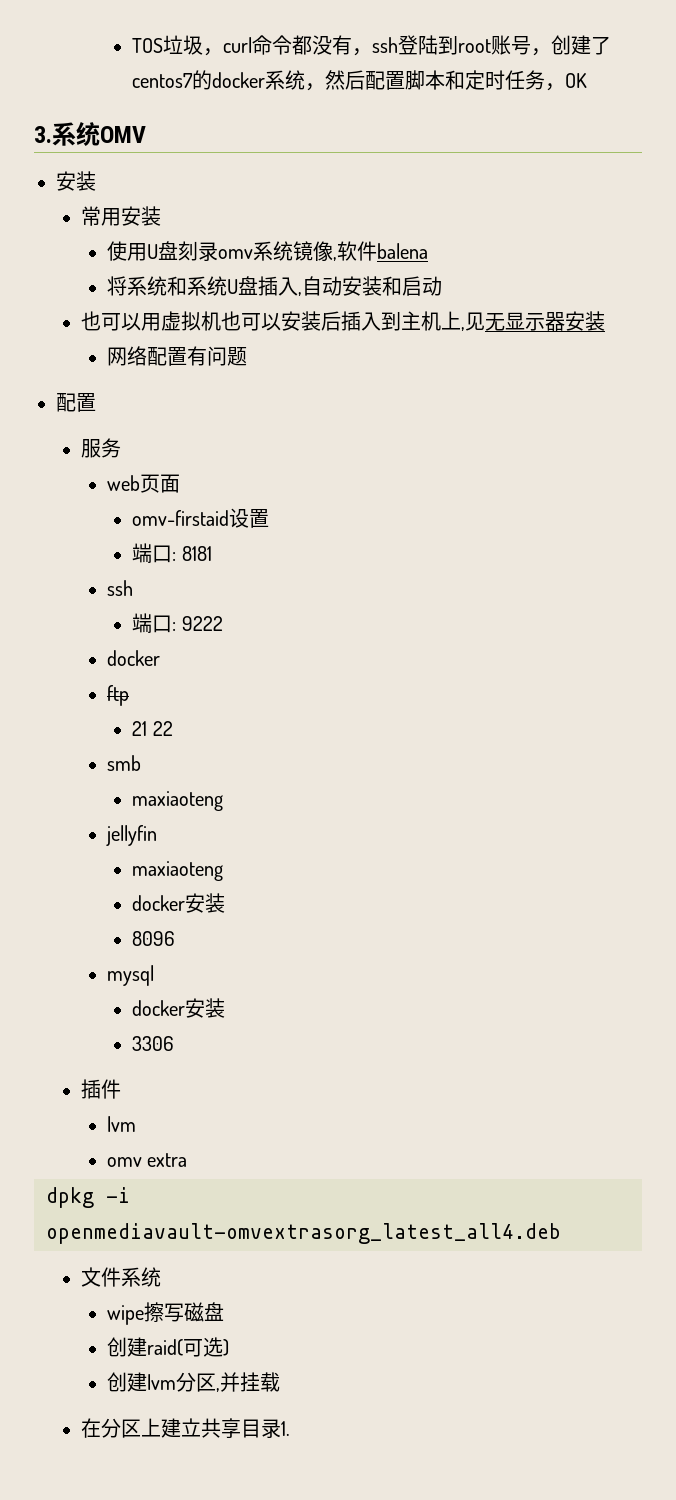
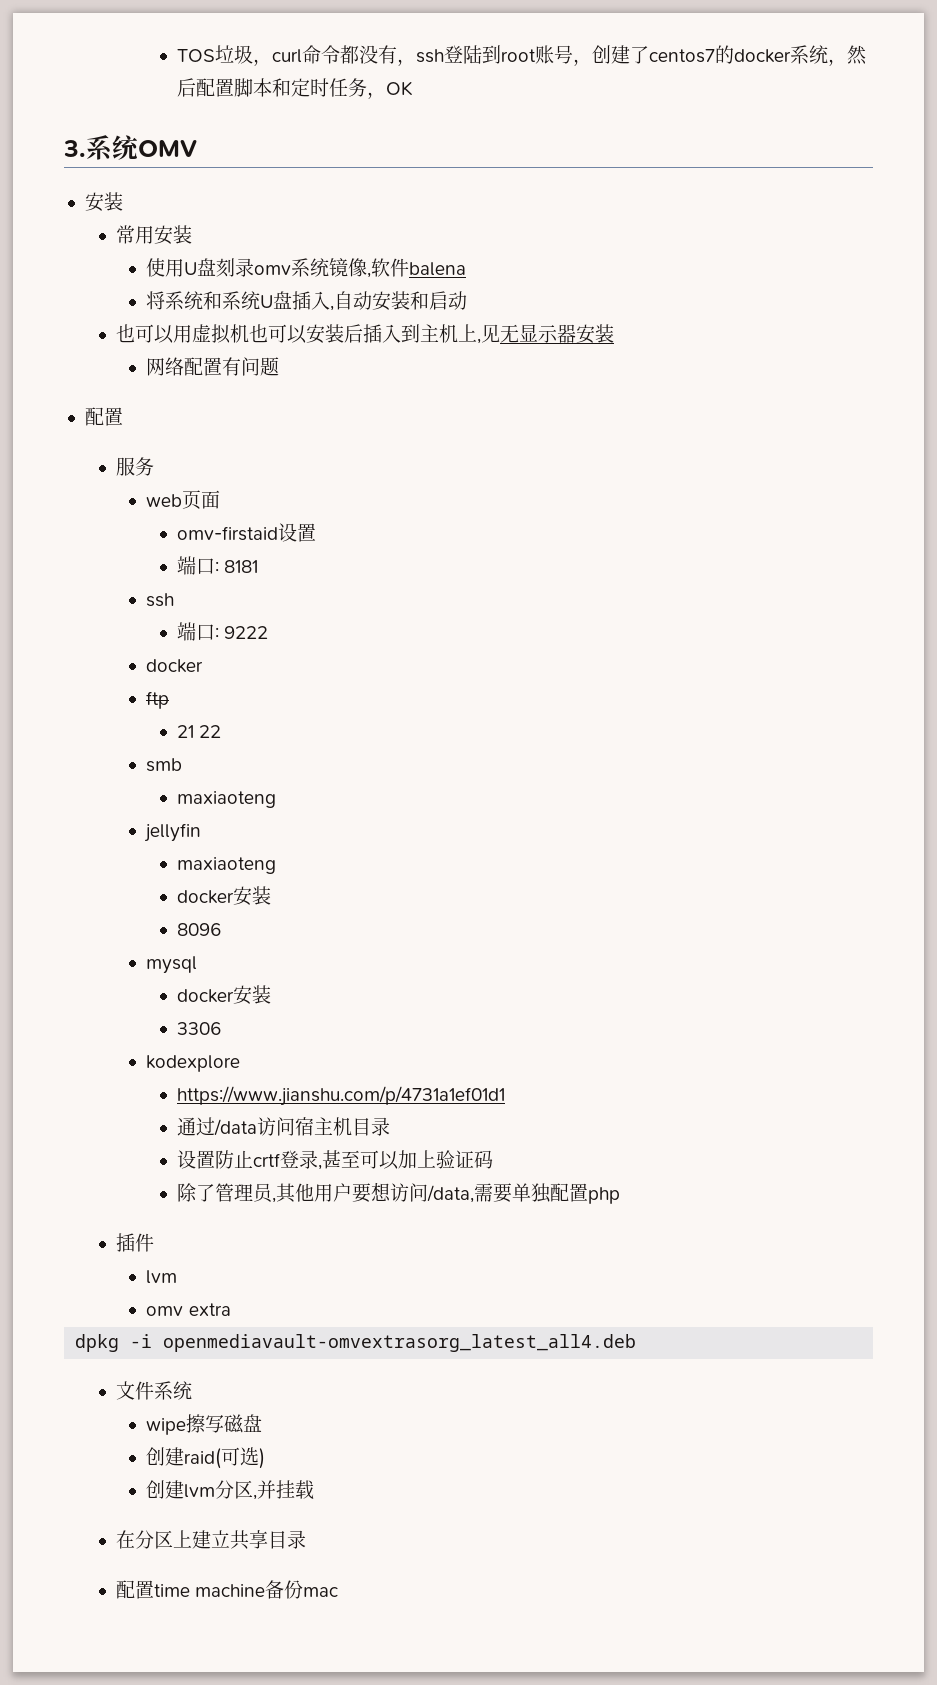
(175, 1043) none -> [146,1055,241,1072] [177,1086,506,1106] [177,1117,391,1136] [177,1150,494,1170] [177,1182,621,1204] // kodexplore // https://www.jianshu.com/p/4731a1ef01d1 // 通过/data访问宿主机目录 // 设置防止crtf登录,甚至可以加上验证码 // 除了管理员,其他用户要想访问/data,需要单独配置php
[281,1421,291,1436] 1. -> [115,1580,338,1599] // 配置time machine备份mac

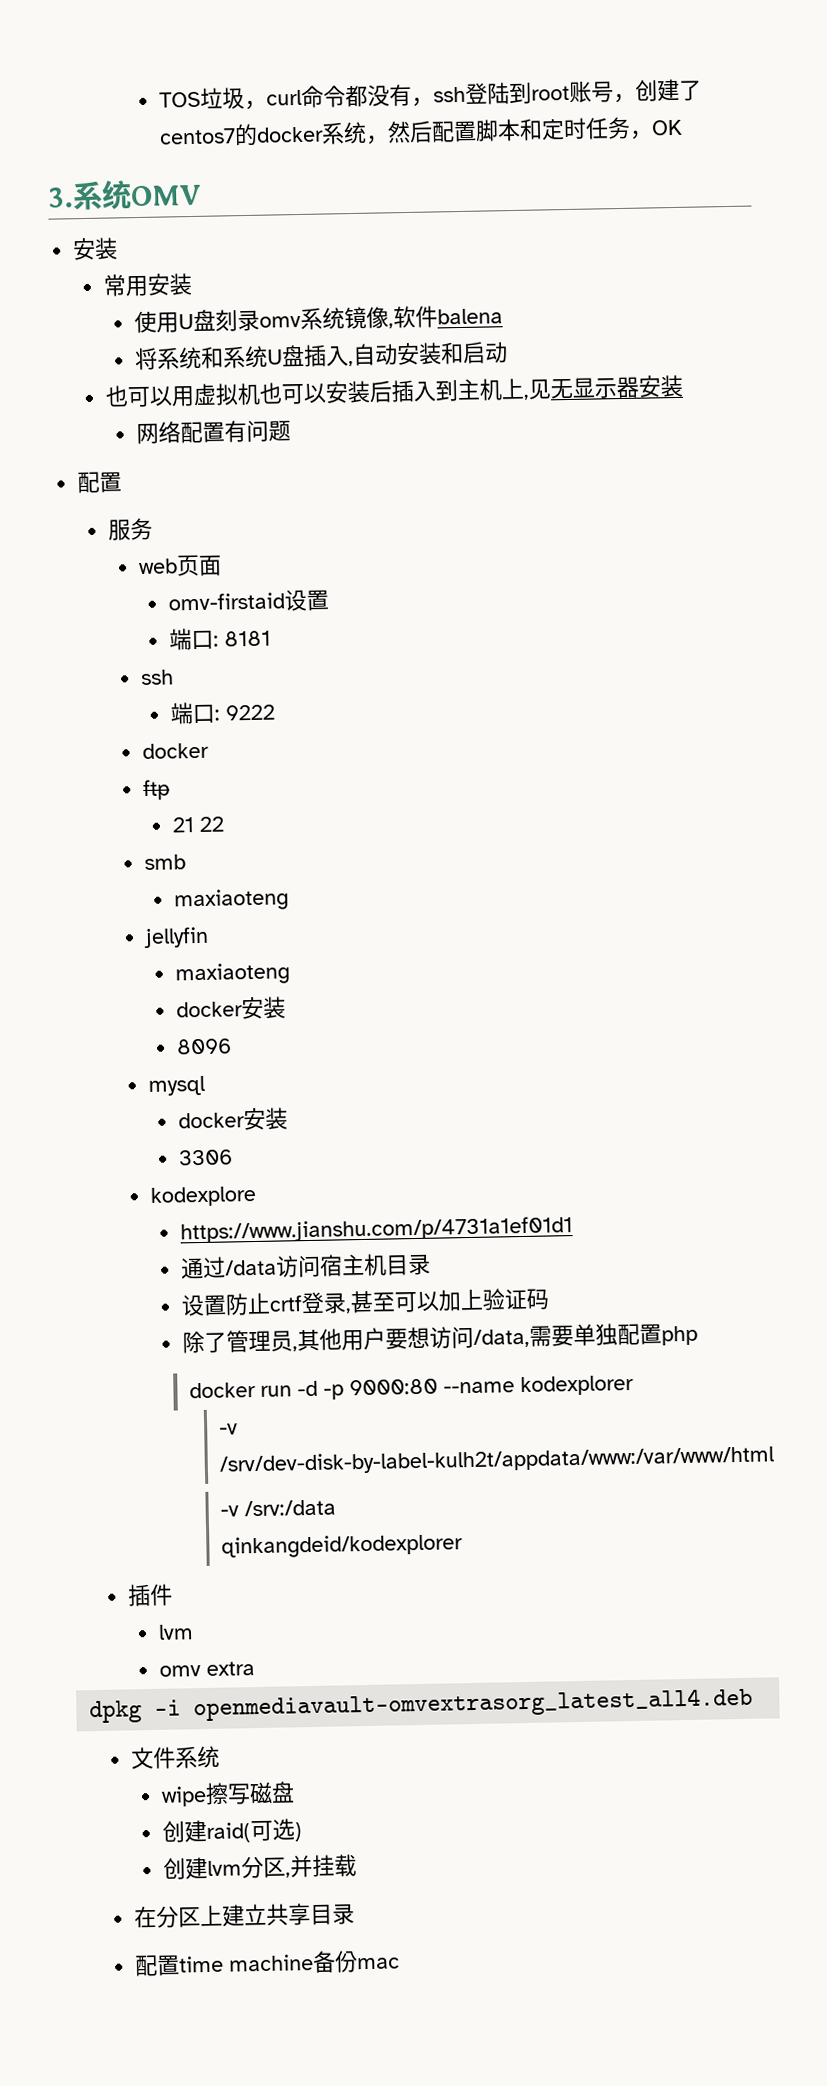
(621, 1195) none -> [188,1374,634,1400] [219,1423,239,1435] [219,1445,775,1476] [220,1499,337,1517] [221,1533,464,1559] // docker run -d -p 9000:80 --name kodexplorer // -v /srv/dev-disk-by-label-kulh2t/appdata/www:/var/www/html // -v /srv:/data // qinkangdeid/kodexplorer

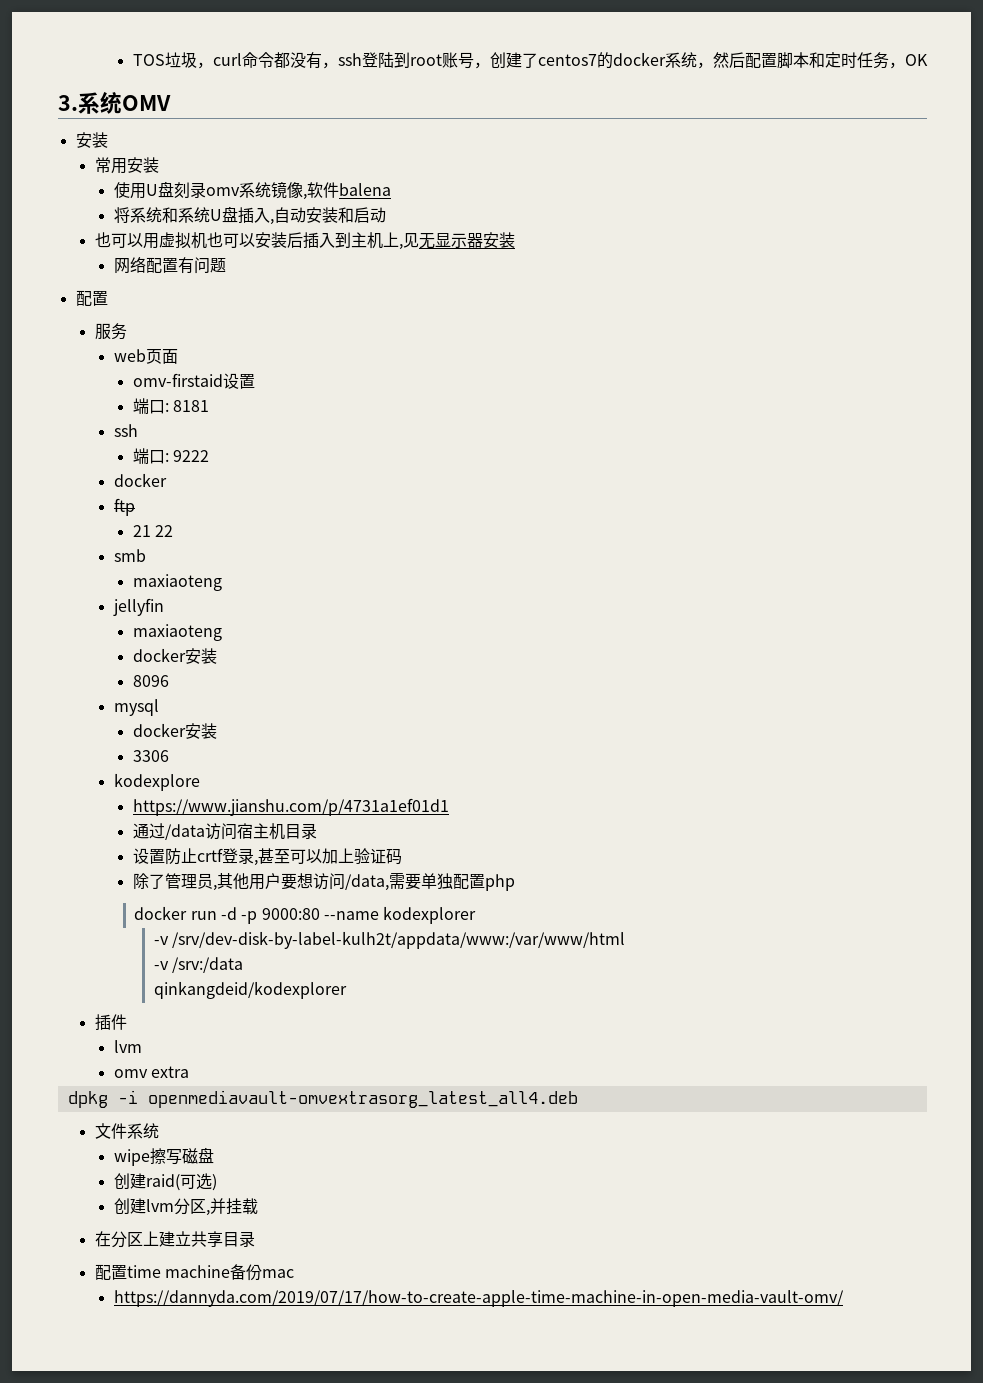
(400, 1963) none -> [113,1290,844,1307] // https://dannyda.com/2019/07/17/how-to-create-apple-time-machine-in-open-media-vault-omv/

